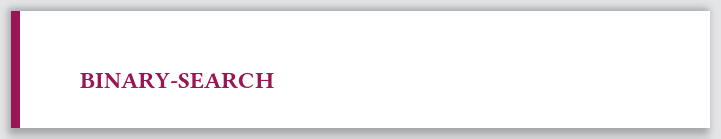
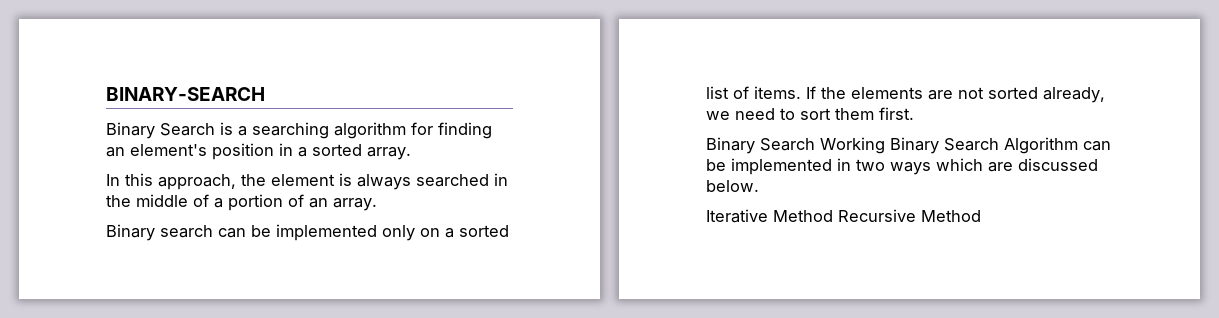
(274, 80) none -> [106,122,492,139] [106,143,411,160] [106,173,508,190] [106,194,377,211] [106,224,509,241] [706,86,1105,103] [706,107,914,120] [706,137,1111,154] [706,158,1098,175] [706,180,759,192] [706,209,981,223] // Binary Search is a searching algorithm for finding an element's position in a sorted array. // In this approach, the element is always searched in the middle of a portion of an array. // Binary search can be implemented only on a sorted list of items. If the elements are not sorted already, we need to sort them first. // Binary Search Working Binary Search Algorithm can be implemented in two ways which are discussed below. // Iterative Method Recursive Method

